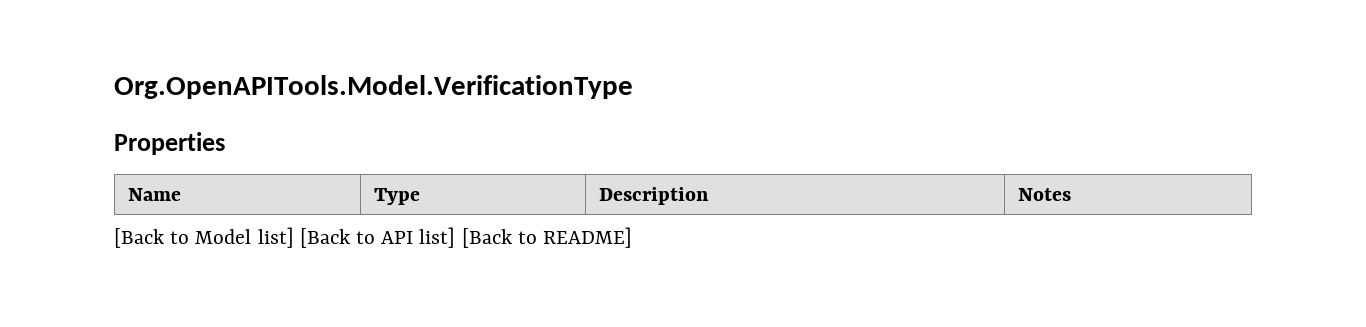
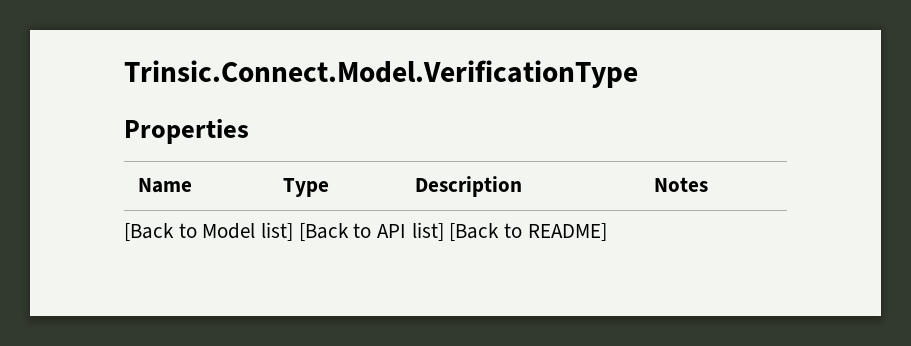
[114,75,633,99] Org.OpenAPITools.Model.VerificationType -> [124,60,638,88] Trinsic.Connect.Model.VerificationType

